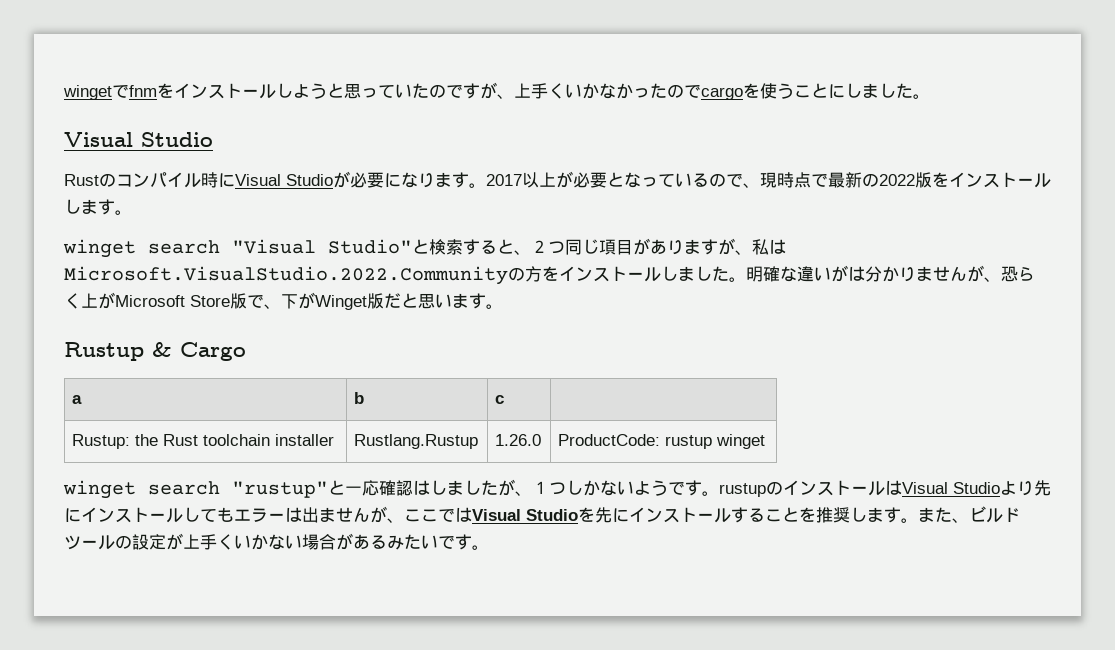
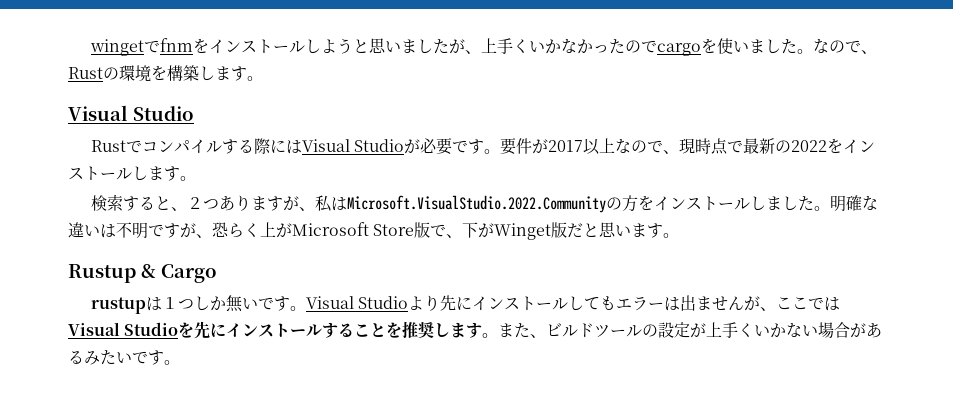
[361,83,480,99] っていたのです -> [384,39,449,54] いました
[777,83,930,99] うことにしました。 -> [732,38,877,54] [68,65,263,82] いました。なので、Rustの環境を構築します。
[99,173,116,187] の -> [125,140,142,153] で
[201,172,235,188] 時に -> [221,138,302,154] する際には
[384,171,709,188] になります。2017以上が必要となっている -> [451,138,631,155] です。要件が2017以上な
[915,172,932,188] 版 -> (827, 146) none
[63,239,429,258] winget search "Visual Studio"と -> (196, 178) none
[565,238,650,255] 同じ項目が -> (219, 204) none
[831,265,967,282] がは分かりません -> [100,222,180,239] は不明です
[71,395,82,404] [353,392,364,404] [494,395,504,404] [71,434,334,449] [353,434,478,449] [494,434,541,446] [557,434,765,449] [63,479,902,499] // a | b | c | // Rustup: the Rust toolchain installer | Rustlang.Rustup | 1.26.0 | ProductCode: rustup winget // winget search "rustup"と一応確認はしましたが、１つしかないようです。rustupのインストールは -> [90,295,306,314] // rustupは１つしか無いです。

